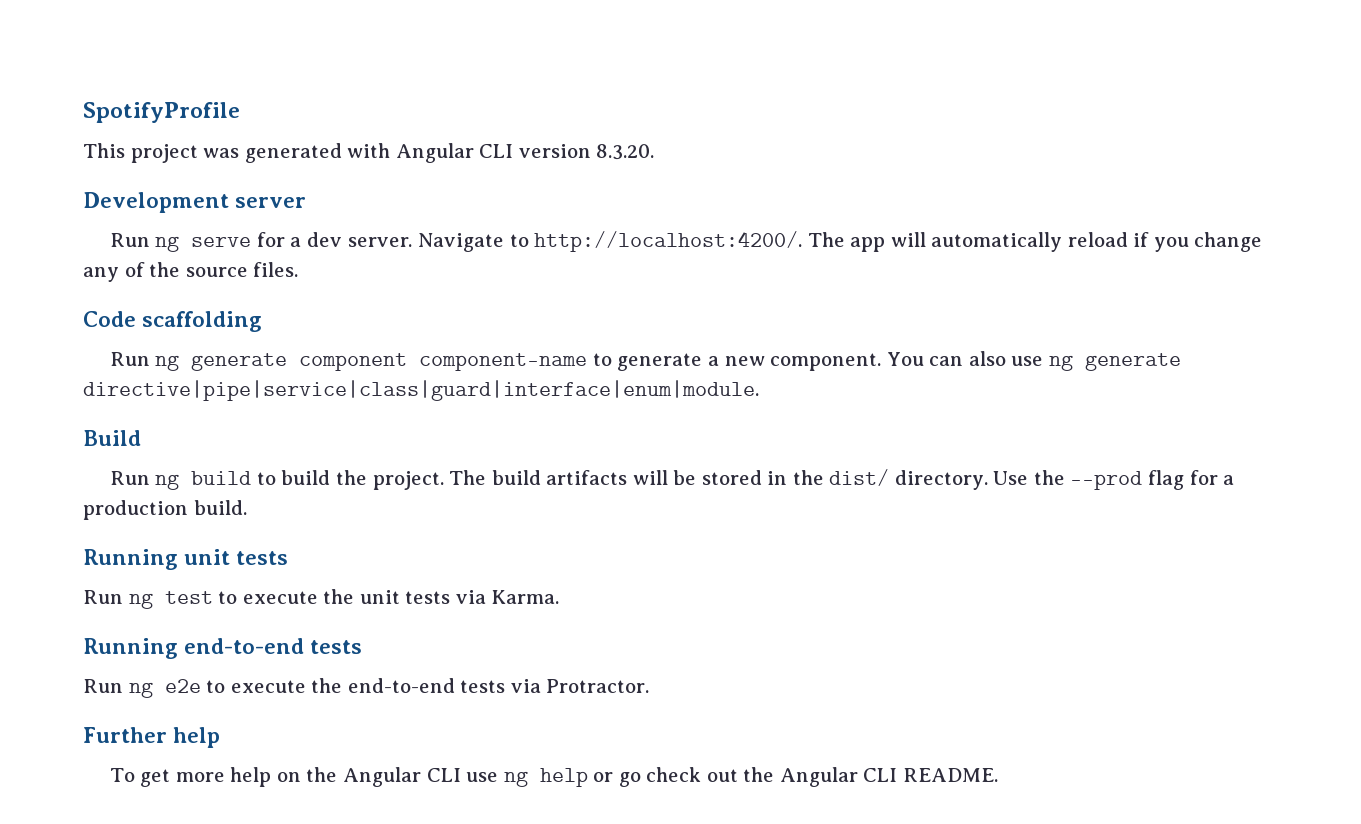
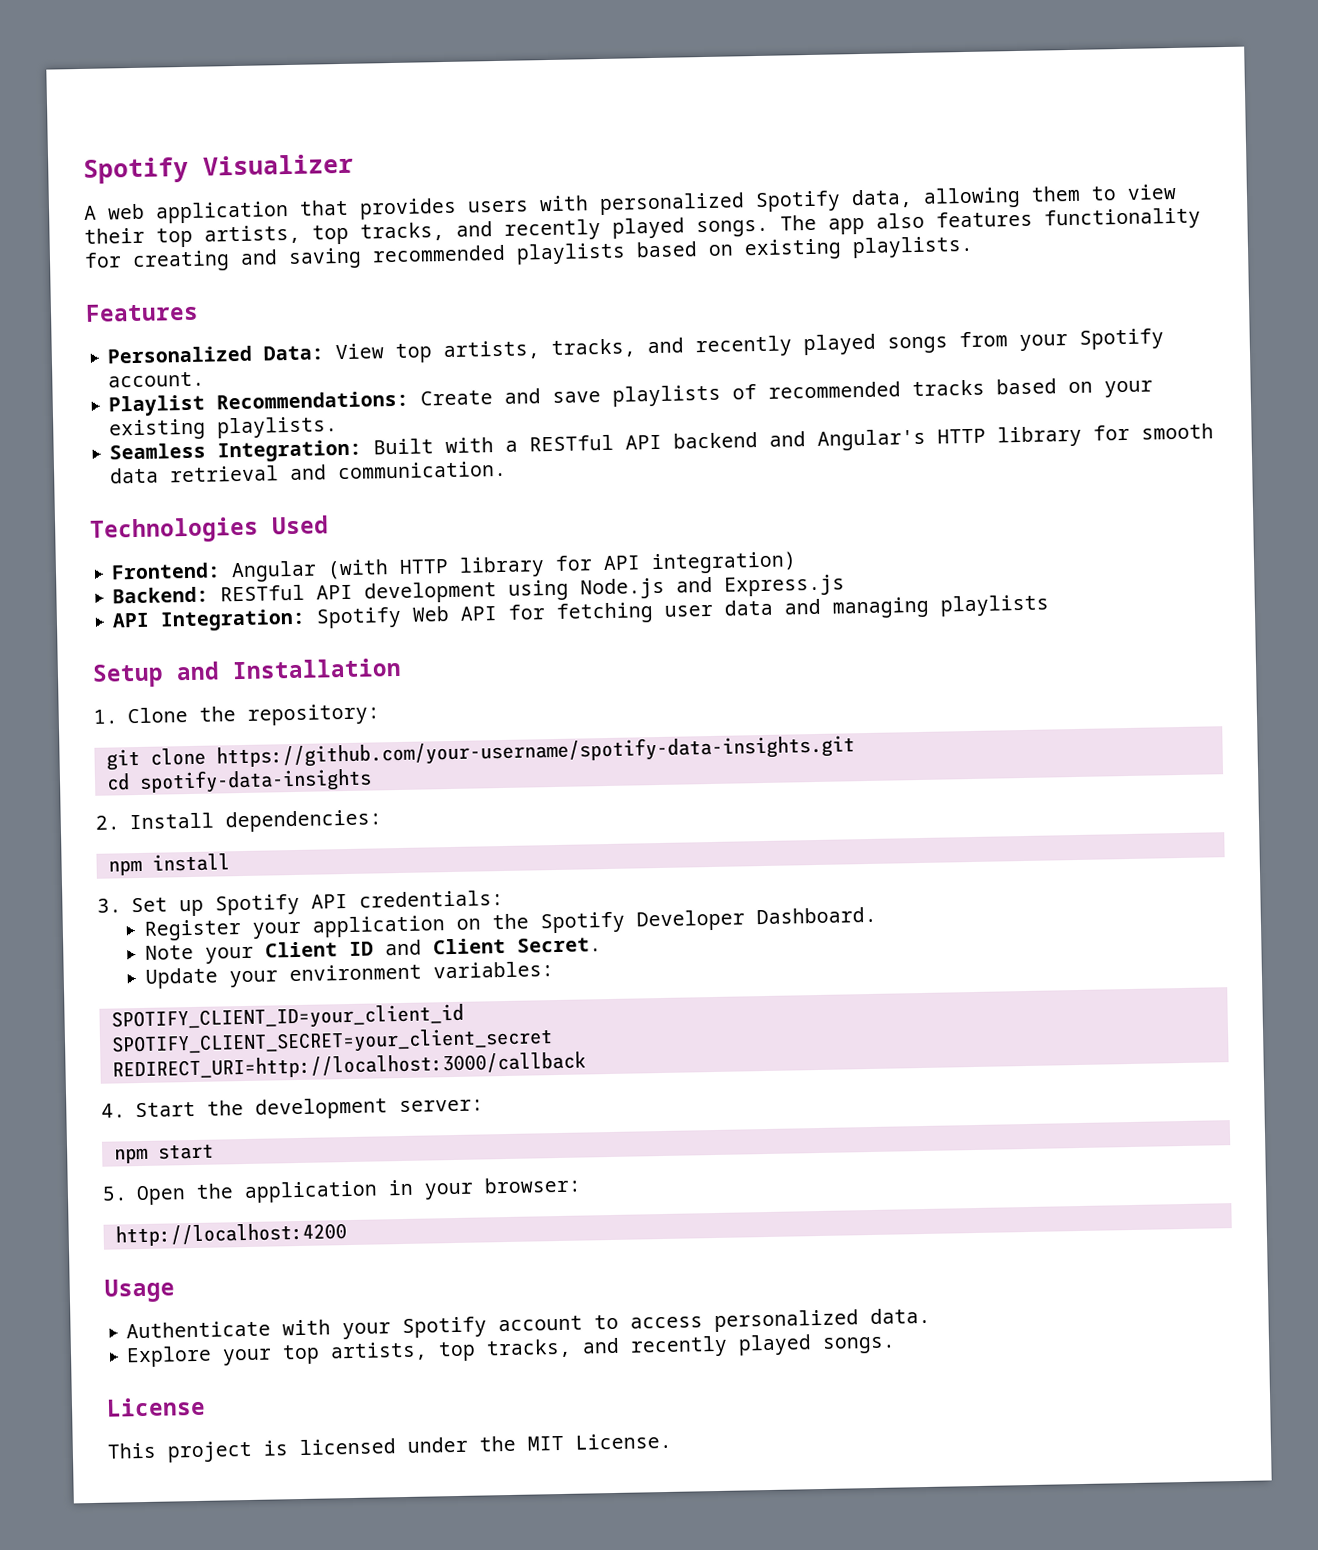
[83,102,240,123] [83,143,655,163] [83,192,307,213] [109,231,1263,252] [83,262,299,282] [83,311,263,332] [109,351,1181,371] [83,380,759,401] [83,430,141,446] [109,469,1235,490] [83,500,247,520] [83,549,289,570] [83,589,560,609] [83,638,363,659] [83,678,650,698] [83,727,221,748] [109,767,998,787] SpotifyProfile // This project was generated with Angular CLI version 8.3.20. // Development server // Run ng serve for a dev server. Navigate to http://localhost:4200/. The app will automatically reload if you change any of the source files. // Code scaffolding // Run ng generate component component-name to generate a new component. You can also use ng generate directive|pipe|service|class|guard|interface|enum|module. // Build // Run ng build to build the project. The build artifacts will be stored in the dist/ directory. Use the --prod flag for a production build. // Running unit tests // Run ng test to execute the unit tests via Karma. // Running end-to-end tests // Run ng e2e to execute the end-to-end tests via Protractor. // Further help // To get more help on the Angular CLI use ng help or go check out the Angular CLI README. -> [83,153,354,184] [83,183,1177,224] [84,207,1201,248] [84,235,974,273] [85,302,199,322] [107,328,1165,364] [108,371,206,388] [108,378,1154,417] [109,416,339,441] [109,423,1215,463] [110,460,508,484] [89,515,329,544] [111,551,798,583] [112,574,846,604] [112,594,1050,632] [92,657,402,688] [93,703,380,726] [105,734,855,771] [105,767,372,794] [95,809,382,833] [107,853,230,876] [97,890,504,917] [143,906,877,941] [144,937,602,964] [144,961,554,989] [110,1003,464,1032] [110,1027,553,1057] [111,1051,586,1081] [101,1097,484,1120] [113,1143,214,1164] [102,1176,581,1206] [114,1222,347,1247] [104,1278,176,1303] [126,1307,932,1340] [126,1334,897,1368] [106,1396,206,1417] [107,1432,672,1463] Spotify Visualizer // A web application that provides users with personalized Spotify data, allowing them to view their top artists, top tracks, and recently played songs. The app also features functionality for creating and saving recommended playlists based on existing playlists. // Features // Personalized Data: View top artists, tracks, and recently played songs from your Spotify account. // Playlist Recommendations: Create and save playlists of recommended tracks based on your existing playlists. // Seamless Integration: Built with a RESTful API backend and Angular's HTTP library for smooth data retrieval and communication. // Technologies Used // Frontend: Angular (with HTTP library for API integration) // Backend: RESTful API development using Node.js and Express.js // API Integration: Spotify Web API for fetching user data and managing playlists // Setup and Installation // 1. Clone the repository: // git clone https://github.com/your-username/spotify-data-insights.git // cd spotify-data-insights // 2. Install dependencies: // npm install // 3. Set up Spotify API credentials: // Register your application on the Spotify Developer Dashboard. // Note your Client ID and Client Secret. // Update your environment variables: // SPOTIFY_CLIENT_ID=your_client_id // SPOTIFY_CLIENT_SECRET=your_client_secret // REDIRECT_URI=http://localhost:3000/callback // 4. Start the development server: // npm start // 5. Open the application in your browser: // http://localhost:4200 // Usage // Authenticate with your Spotify account to access personalized data. // Explore your top artists, top tracks, and recently played songs. // License // This project is licensed under the MIT License.

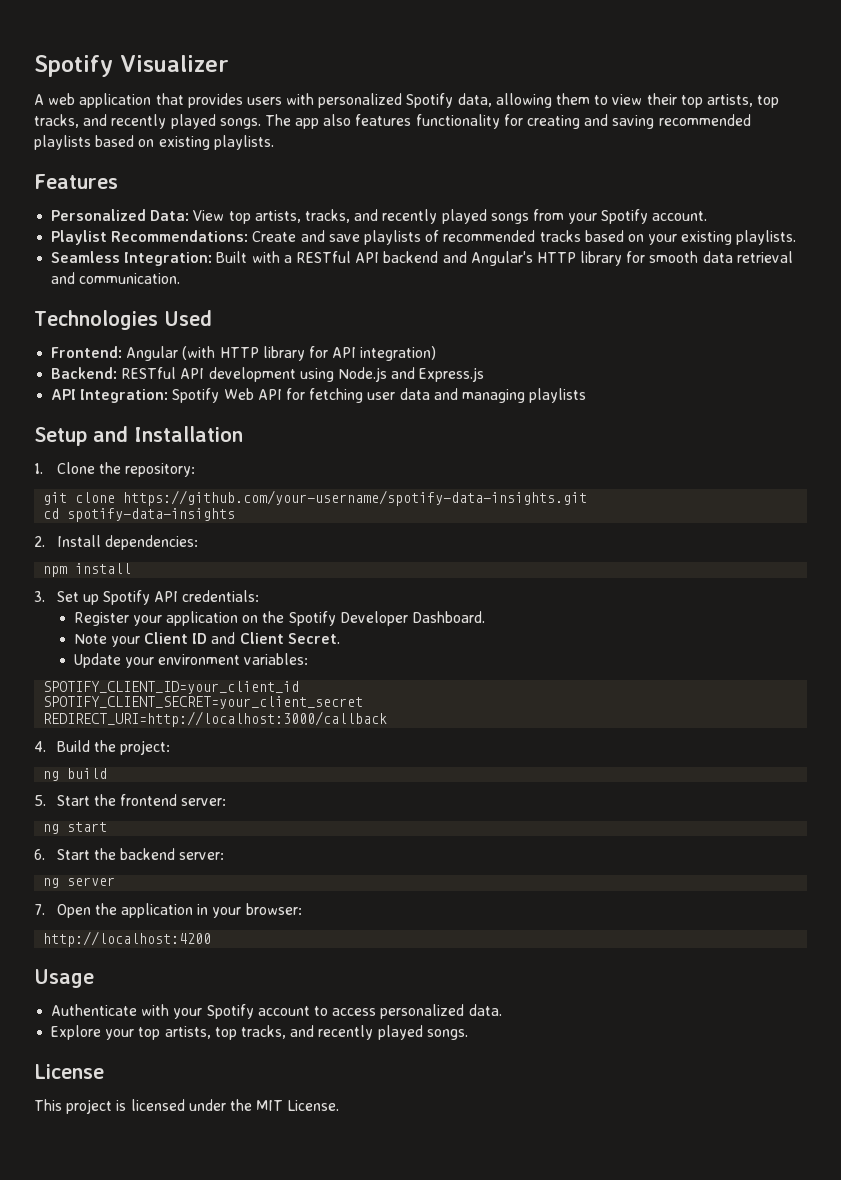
[134,1097,484,1120] [113,1147,148,1164] Start the development server: // npm -> [56,740,170,755] [43,768,108,781] [34,794,227,806] [43,824,60,834] Build the project: // ng build // 5. Start the frontend server: // ng
[102,1186,128,1201] 5. -> [34,848,225,860] [43,877,116,888] [34,904,45,915] 6. Start the backend server: // ng server // 7.

